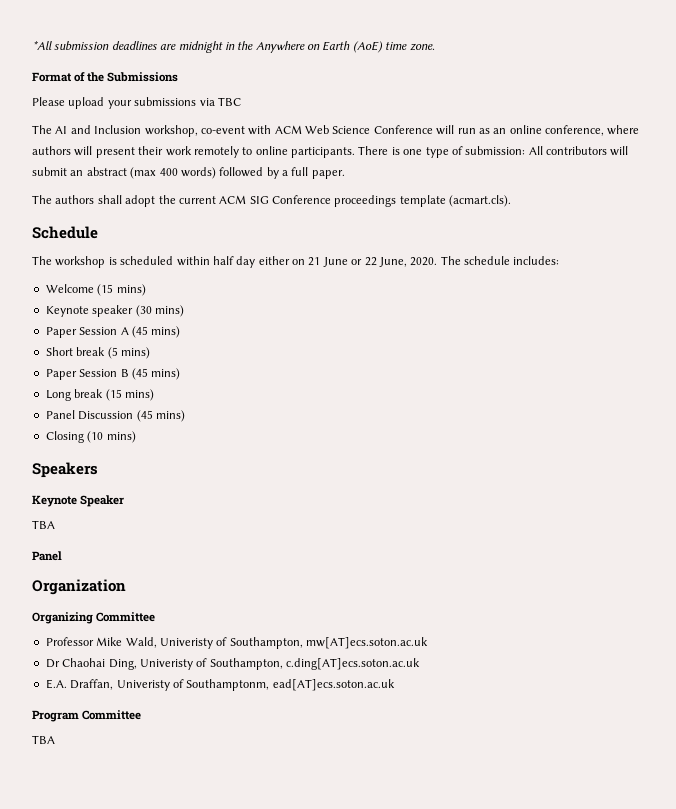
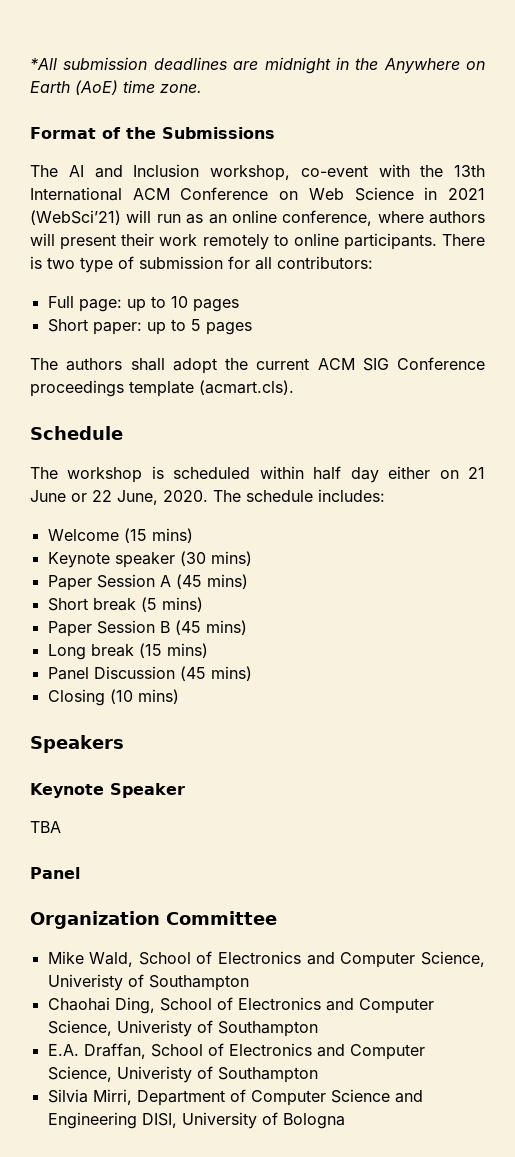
[32,97,241,109] // Please upload your submissions via TBC -> (275, 133) none
[274,125,433,134] ACM Web Science Conference -> [420,165,485,177] [30,187,486,201] [30,210,121,225] the 13th International ACM Conference on Web Science in 2021 (WebSci’21)
[403,149,423,155] one -> [47,257,75,269] two
[465,146,629,156] [32,167,345,179] submission: All contributors will submit an abstract (max 400 words) followed by a full paper. -> [139,256,373,270] [47,296,239,312] [47,319,252,335] submission for all contributors: // Full page: up to 10 pages // Short paper: up to 5 pages
[32,612,156,624] [45,637,94,646] // Organizing Committee // Professor -> [166,911,277,925] Committee //
[159,637,428,649] [45,658,420,670] [45,679,395,691] [32,710,142,722] [32,735,55,744] Univeristy of Southampton, mw[AT]ecs.soton.ac.uk // Dr Chaohai Ding, Univeristy of Southampton, c.ding[AT]ecs.soton.ac.uk // E.A. Draffan, Univeristy of Southamptonm, ead[AT]ecs.soton.ac.uk // Program Committee // TBA -> [138,951,485,968] [47,974,249,991] [47,997,434,1014] [47,1020,318,1037] [47,1043,425,1060] [47,1066,318,1083] [47,1089,423,1106] [47,1112,345,1129] School of Electronics and Computer Science, Univeristy of Southampton // Chaohai Ding, School of Electronics and Computer Science, Univeristy of Southampton // E.A. Draffan, School of Electronics and Computer Science, Univeristy of Southampton // Silvia Mirri, Department of Computer Science and Engineering DISI, University of Bologna

